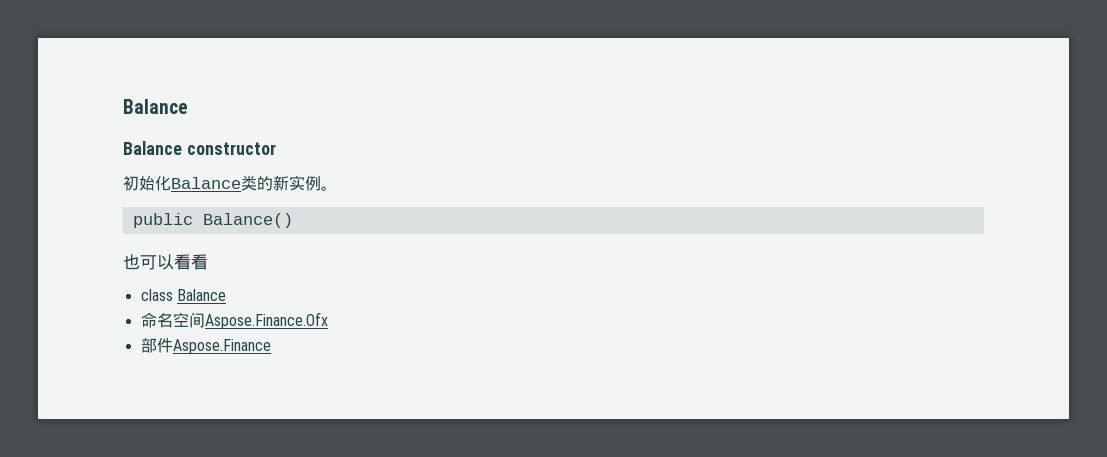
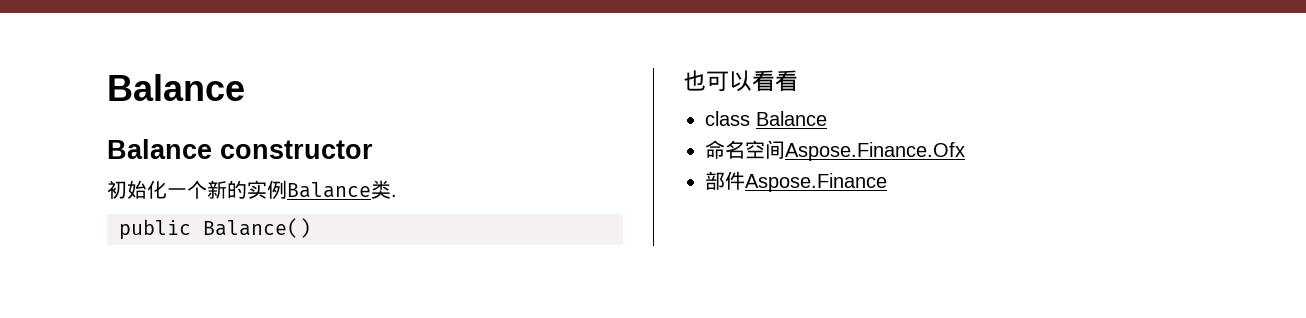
[171,175,337,191] Balance类的新实例。 -> [167,180,397,199] 一个新的实例Balance类.

